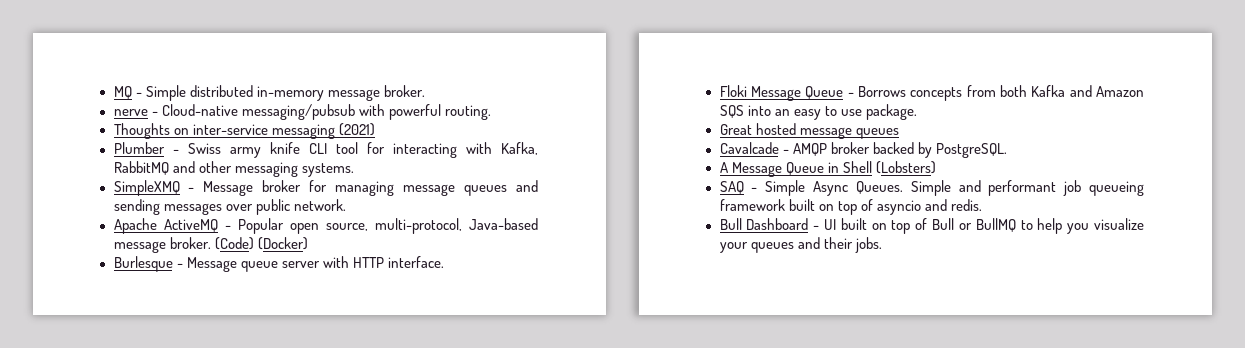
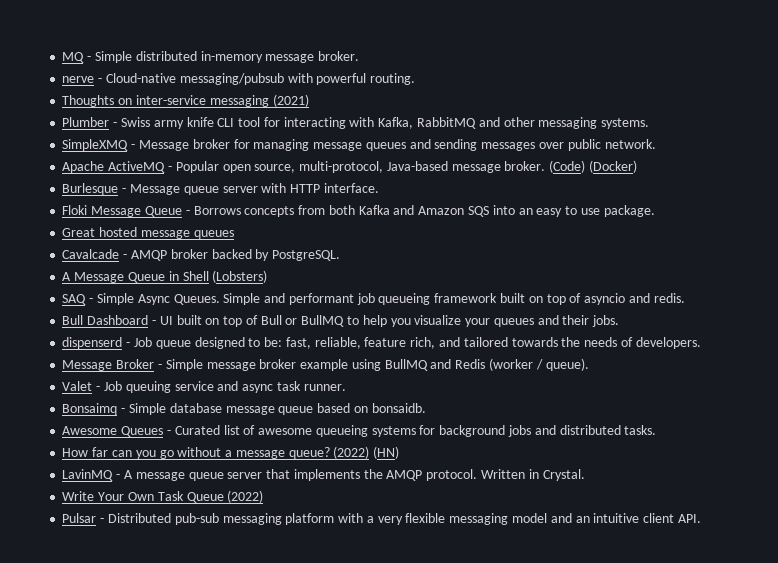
(882, 245) none -> [62,337,701,349] [62,358,589,371] [62,381,346,393] [62,403,426,415] [62,425,657,437] [62,446,400,459] [62,469,585,481] [62,490,264,503] [62,513,701,525] // dispenserd - Job queue designed to be: fast, reliable, feature rich, and tailored towards the needs of developers. // Message Broker - Simple message broker example using BullMQ and Redis (worker / queue). // Valet - Job queuing service and async task runner. // Bonsaimq - Simple database message queue based on bonsaidb. // Awesome Queues - Curated list of awesome queueing systems for background jobs and distributed tasks. // How far can you go without a message queue? (2022) (HN) // LavinMQ - A message queue server that implements the AMQP protocol. Written in Crystal. // Write Your Own Task Queue (2022) // Pulsar - Distributed pub-sub messaging platform with a very flexible messaging model and an intuitive client API.

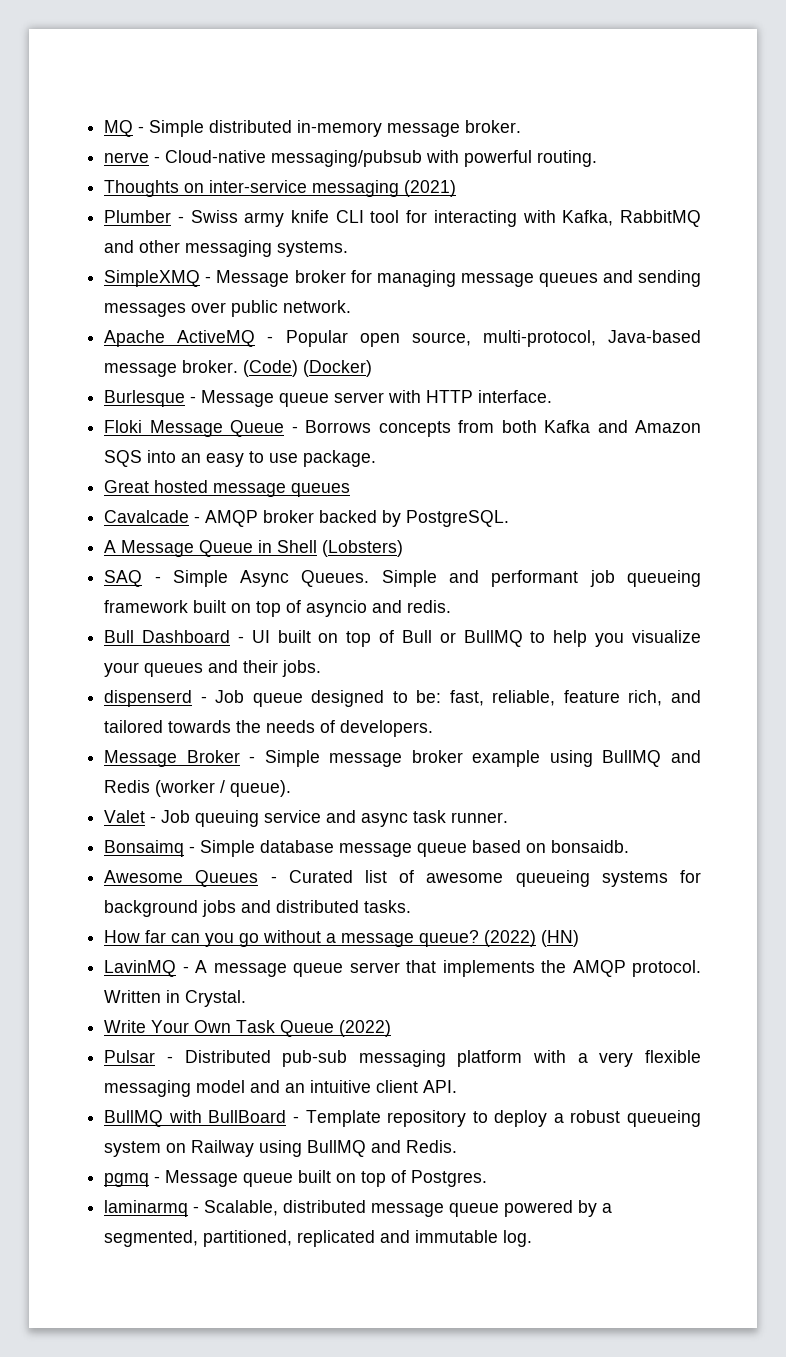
(701, 518) none -> [104,1110,701,1127] [104,1140,458,1157] [104,1170,488,1187] [104,1200,613,1217] [104,1230,533,1247] // BullMQ with BullBoard - Template repository to deploy a robust queueing system on Railway using BullMQ and Redis. // pgmq - Message queue built on top of Postgres. // laminarmq - Scalable, distributed message queue powered by a segmented, partitioned, replicated and immutable log.

